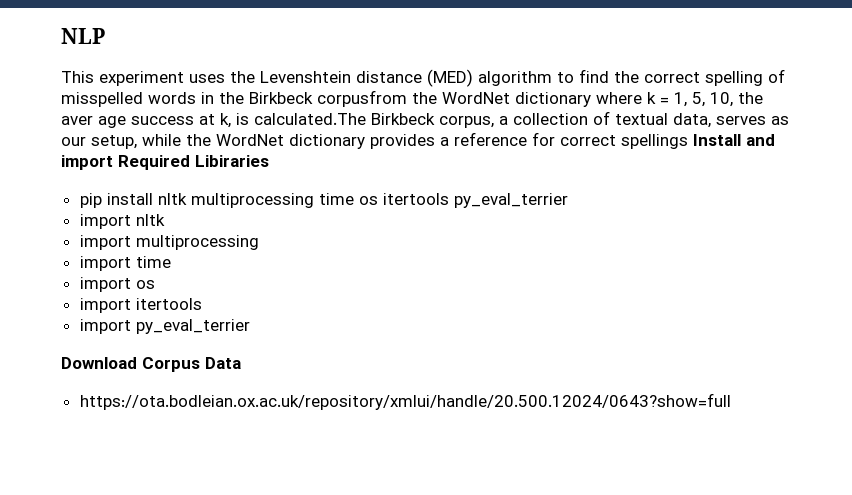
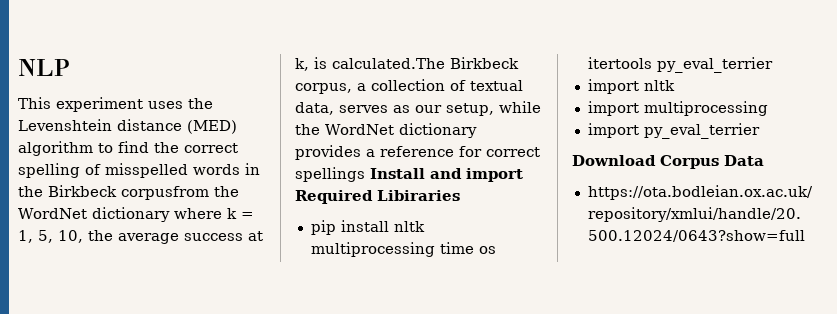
[61,116,126,128] aver age -> [118,233,179,244] average
[79,256,171,271] [79,277,155,292] [79,298,202,313] // import time // import os // import itertools -> (768, 108) none

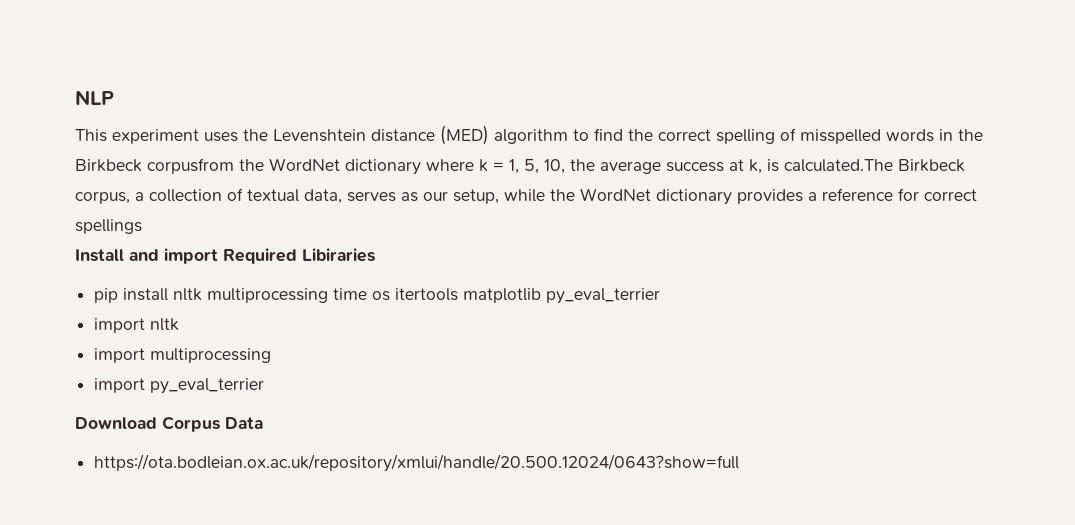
(365, 174) none -> (142, 226) //
(652, 63) none -> [463,288,542,303] matplotlib

